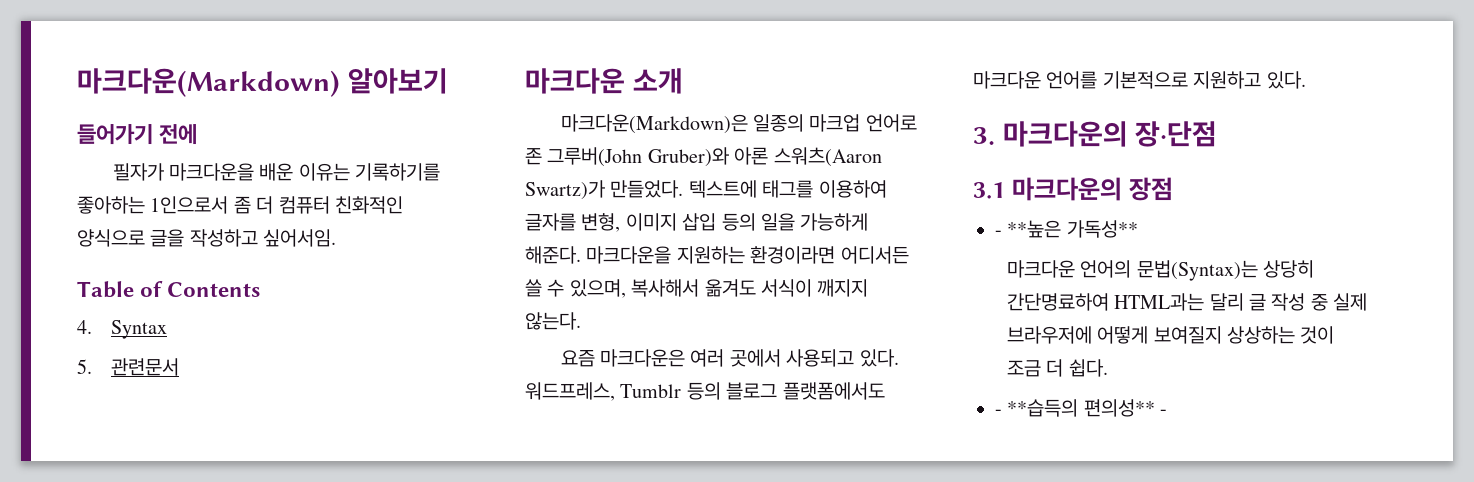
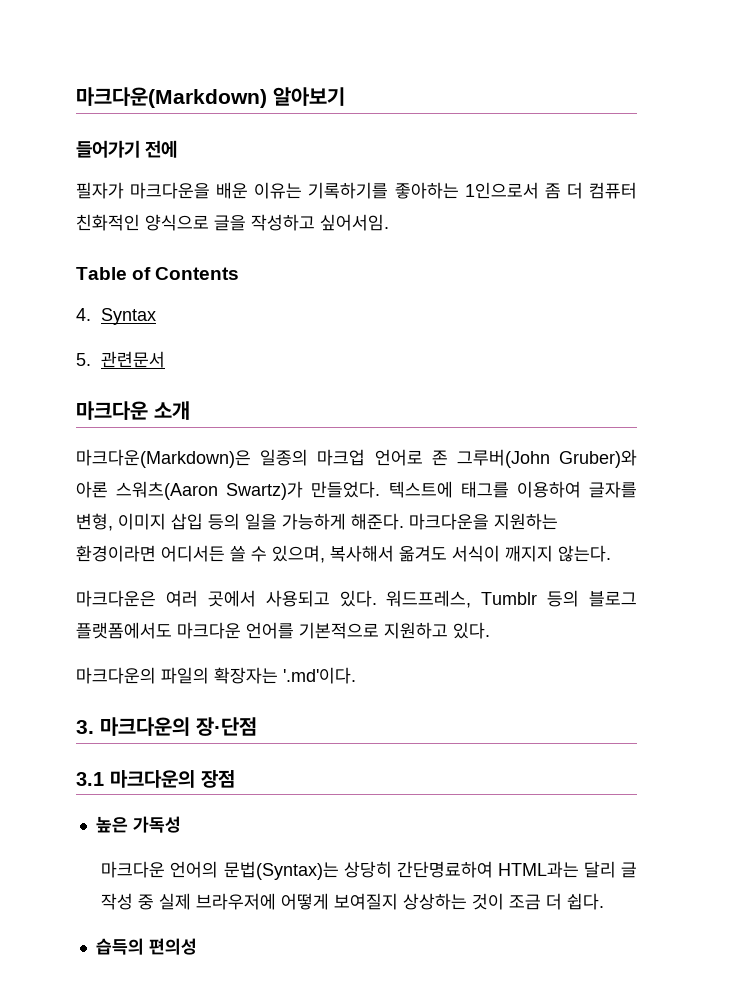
[560,350,595,367] 요즘 -> (611, 553) none
(1306, 80) none -> [76,667,356,684] // 마크다운의 파일의 확장자는 '.md'이다.
[995,220,1138,238] - **높은 가독성** -> [95,816,181,833] 높은 가독성
[995,399,1168,417] - **습득의 편의성** - -> [95,938,197,955] 습득의 편의성

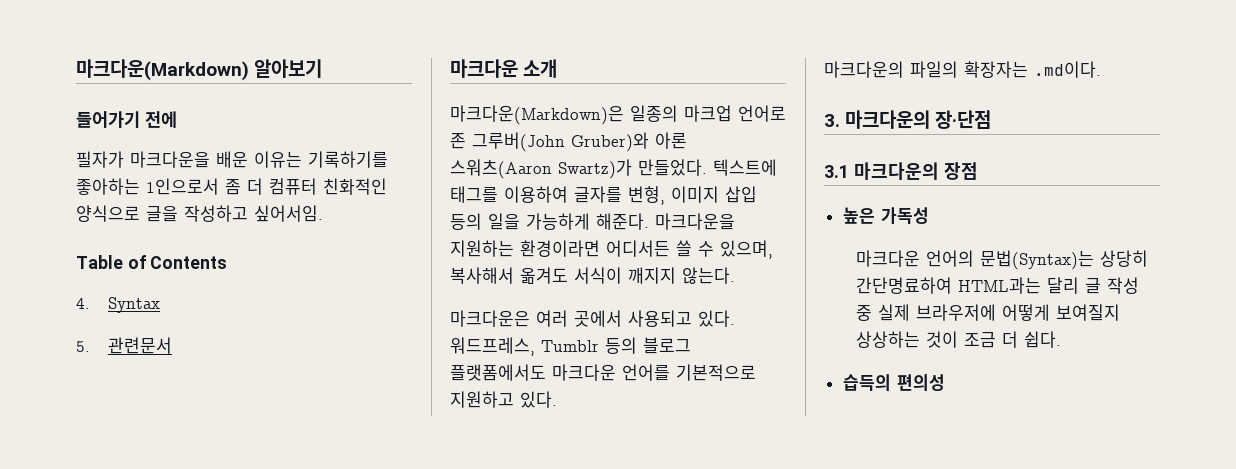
[283,667,356,684] '.md'이다. -> [1034,61,1101,78] .md이다.

